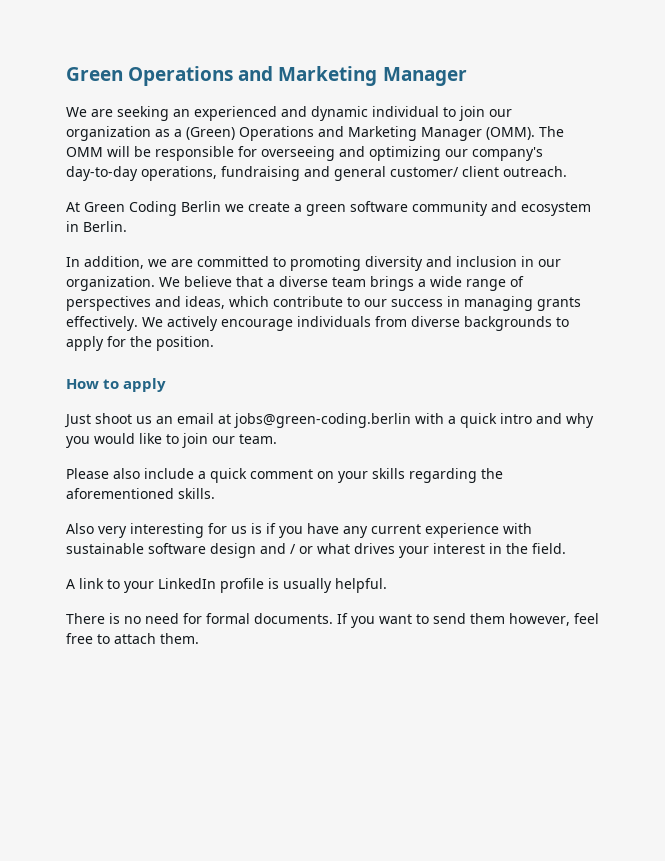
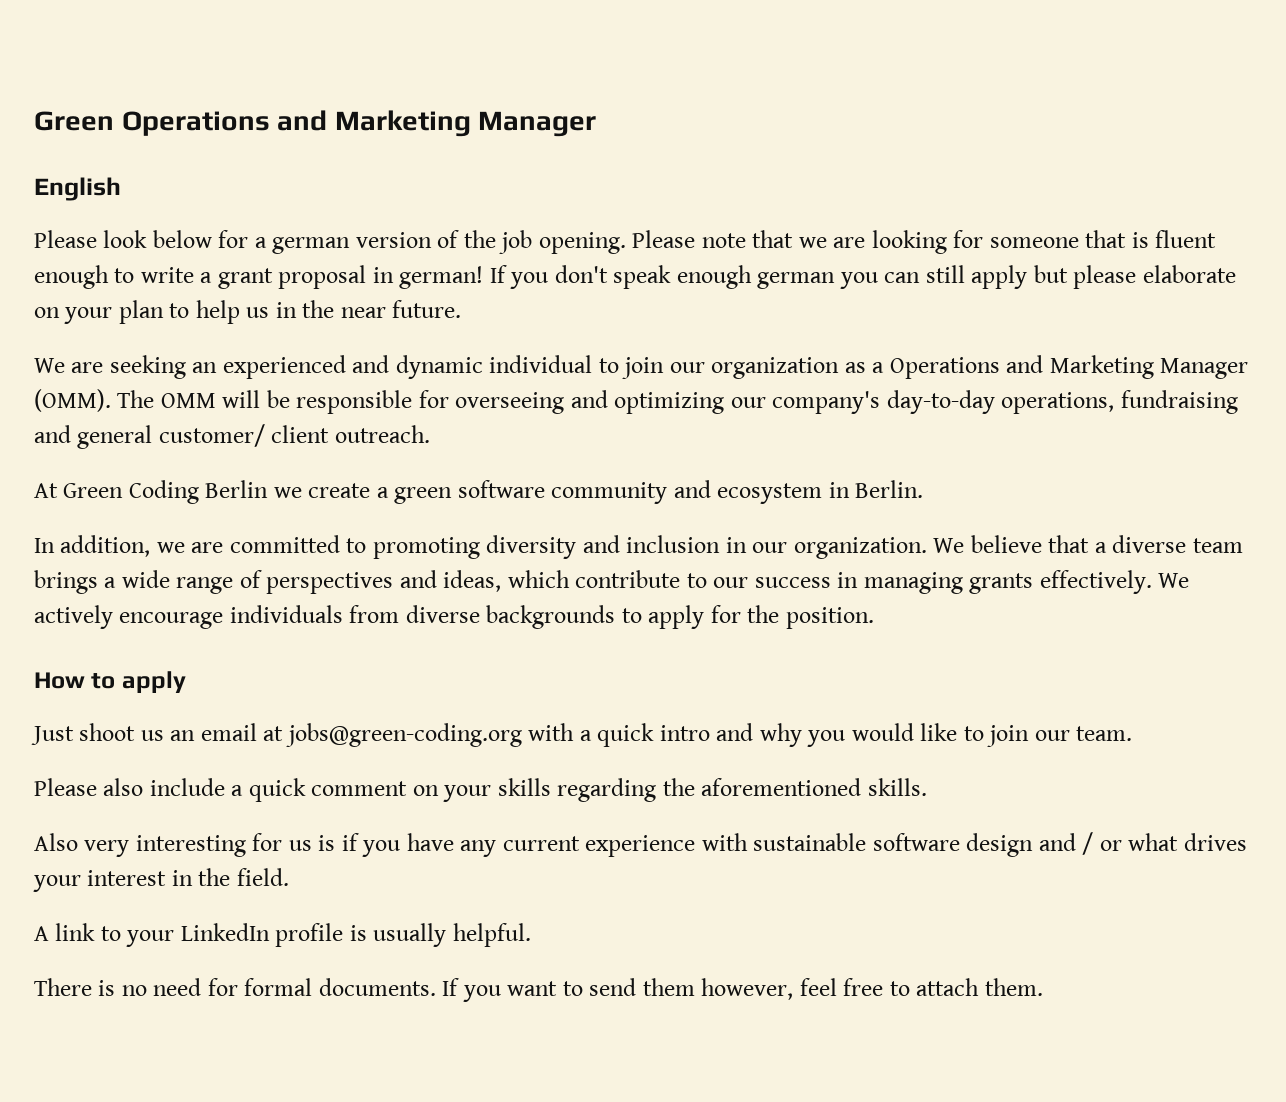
(467, 76) none -> [34,177,121,201] [34,230,1217,254] [34,265,1236,289] [34,300,462,324] // English // Please look below for a german version of the job opening. Please note that we are looking for someone that is fluent enough to write a grant proposal in german! If you don't speak enough german you can still apply but please elaborate on your plan to help us in the near future.
[186,127,235,140] (Green) -> (885, 367) none
[234,413,411,428] jobs@green-coding.berlin -> [285,723,522,747] jobs@green-coding.org

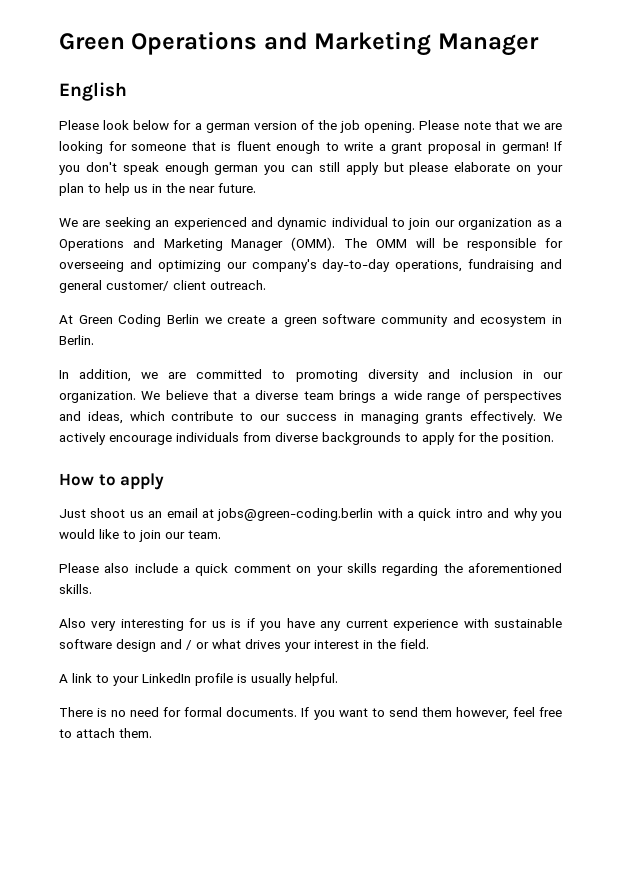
[285,723,522,747] jobs@green-coding.org -> [217,508,374,521] jobs@green-coding.berlin

